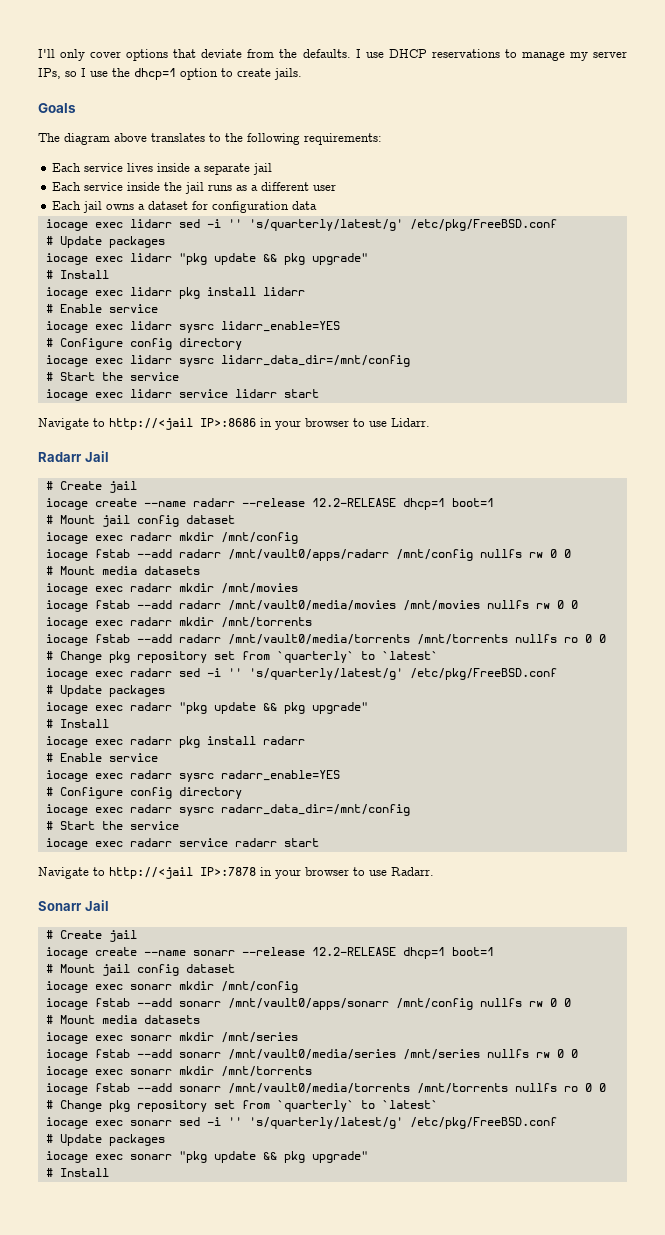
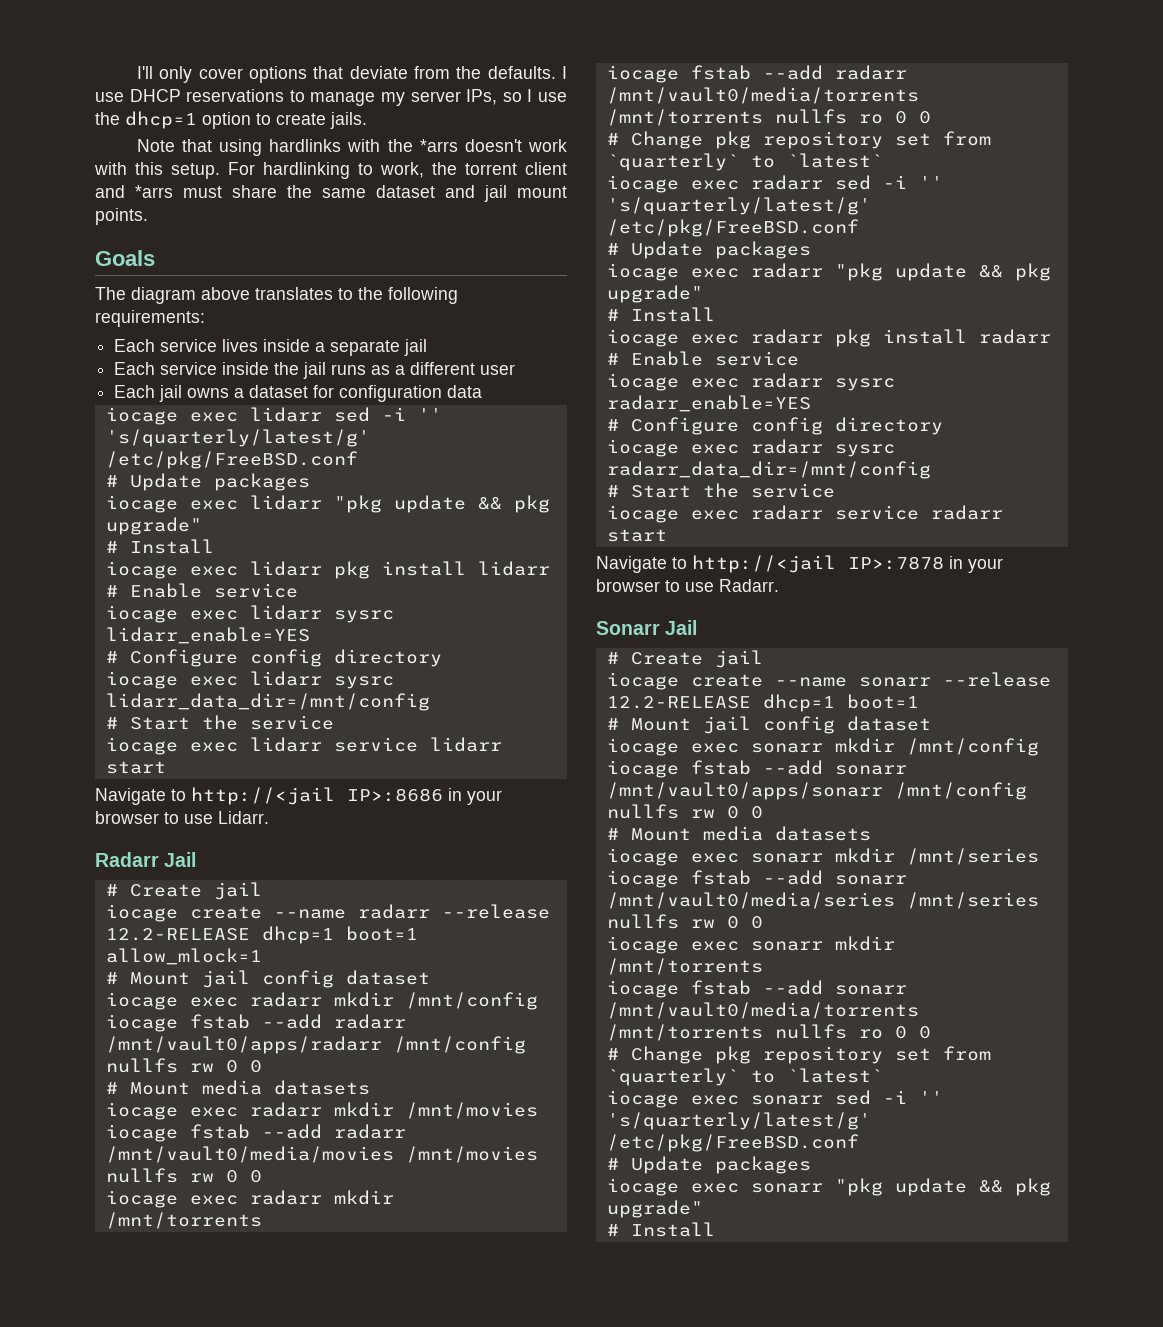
(302, 74) none -> [136,139,567,156] [94,162,567,179] [95,185,567,202] [95,208,148,225] // Note that using hardlinks with the *arrs doesn't work with this setup. For hardlinking to work, the torrent client and *arrs must share the same dataset and jail mount points.
(494, 502) none -> [105,948,262,965] allow_mlock=1

